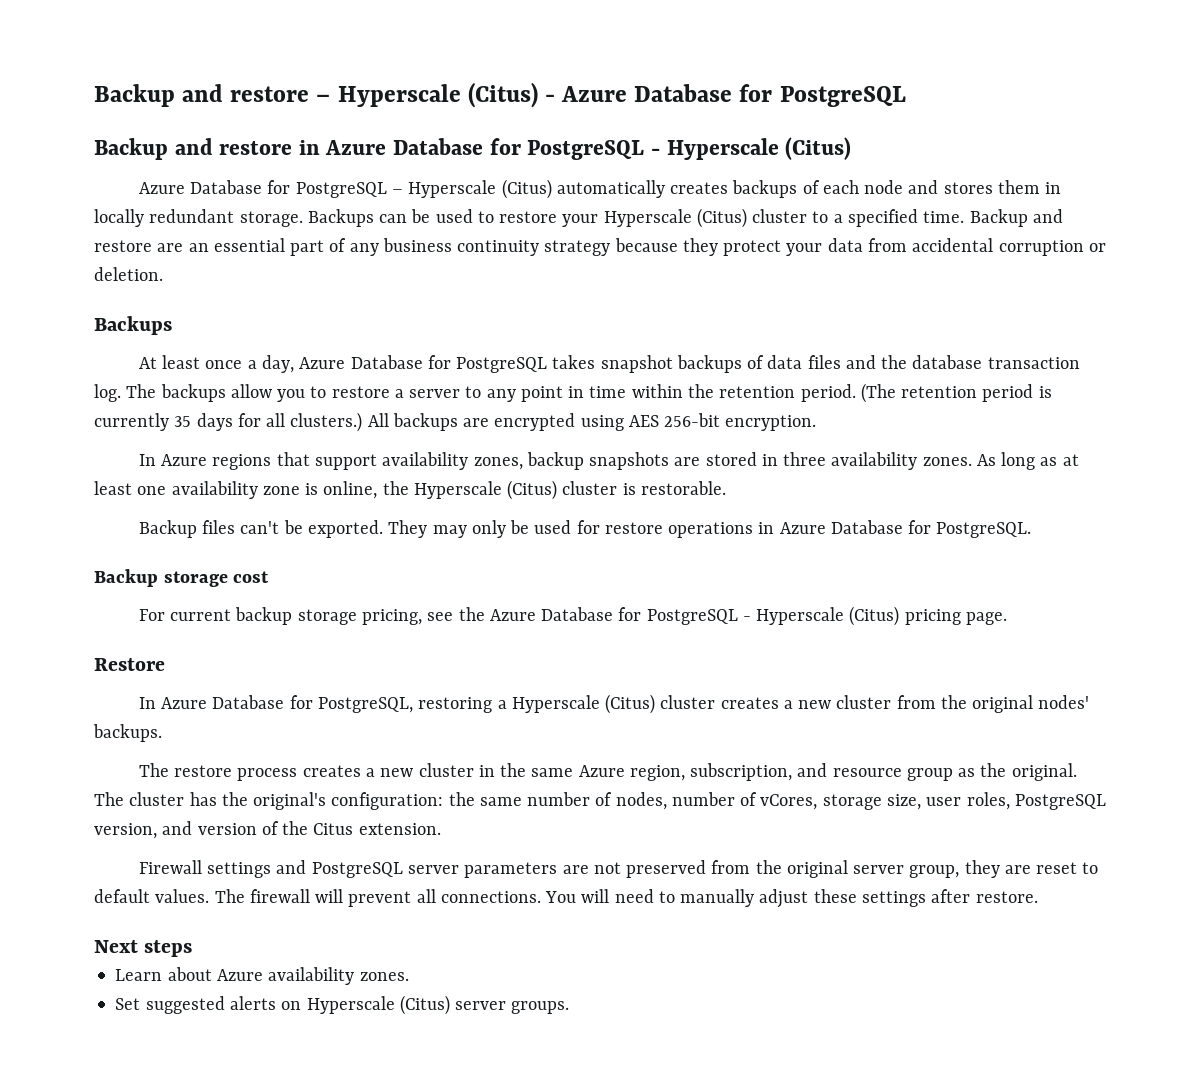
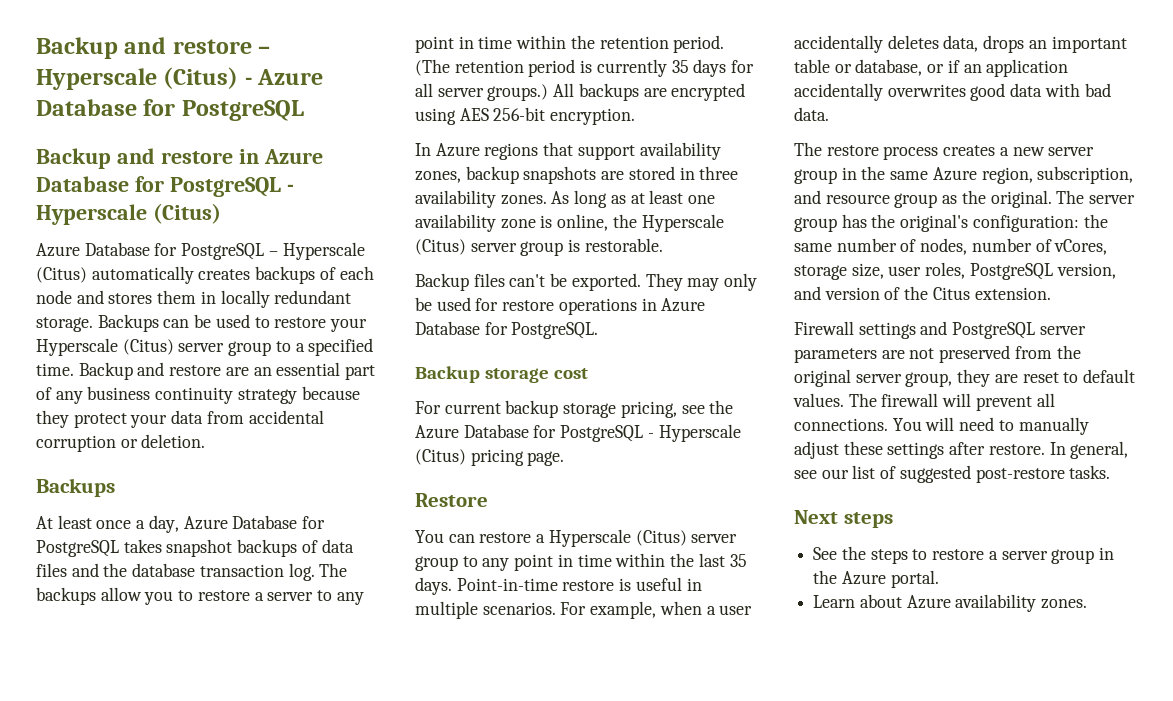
[752,209,808,223] cluster -> [178,341,272,356] server group
[290,412,363,432] clusters.) -> [437,84,549,101] server groups.)
[562,481,618,495] cluster -> [470,241,564,256] server group
[138,694,1090,714] [93,724,162,742] In Azure Database for PostgreSQL, restoring a Hyperscale (Citus) cluster creates a new cluster from the original nodes' backups. -> [415,529,738,547] [415,553,747,571] [415,577,702,595] [415,601,753,619] [794,35,1127,53] [794,59,1069,77] [794,83,1111,101] [794,107,829,121] You can restore a Hyperscale (Citus) server group to any point in time within the last 35 days. Point-in-time restore is useful in multiple scenarios. For example, when a user accidentally deletes data, drops an important table or database, or if an application accidentally overwrites good data with bad data.
[418,763,474,777] cluster -> [1048,147,1095,156] [794,169,837,184] server group
[129,792,185,806] cluster -> [1089,195,1136,204] [794,217,837,232] server group
[94,940,193,957] // Next steps -> [1049,441,1129,459] [794,465,1111,483] [794,510,893,528] [813,546,1115,564] [813,570,939,588] In general, see our list of suggested post-restore tasks. // Next steps // See the steps to restore a server group in the Azure portal.
[115,995,570,1015] // Set suggested alerts on Hyperscale (Citus) server groups. -> (1088, 604) none

